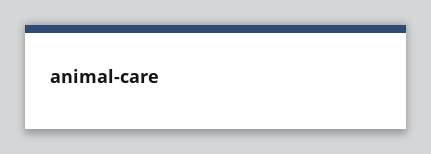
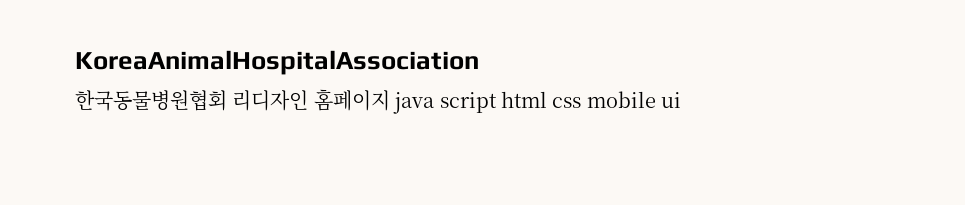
[50,69,159,83] animal-care -> [75,50,479,75] [75,89,682,114] KoreaAnimalHospitalAssociation // 한국동물병원협회 리디자인 홈페이지 java script html css mobile ui

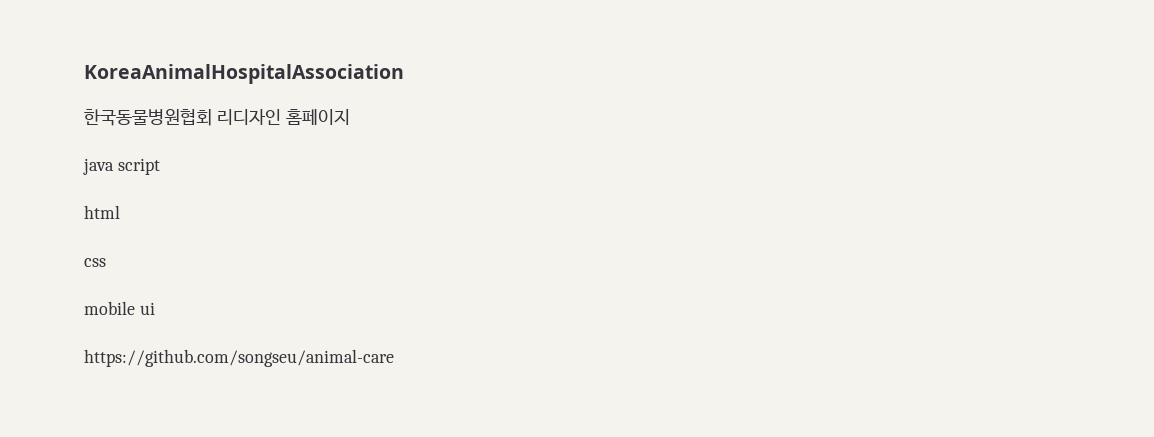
(390, 100) none -> (350, 117) //
(497, 102) none -> (160, 166) //
(547, 99) none -> (120, 212) //
(582, 102) none -> (106, 262) //
(682, 100) none -> [84,349,394,367] // https://github.com/songseu/animal-care

